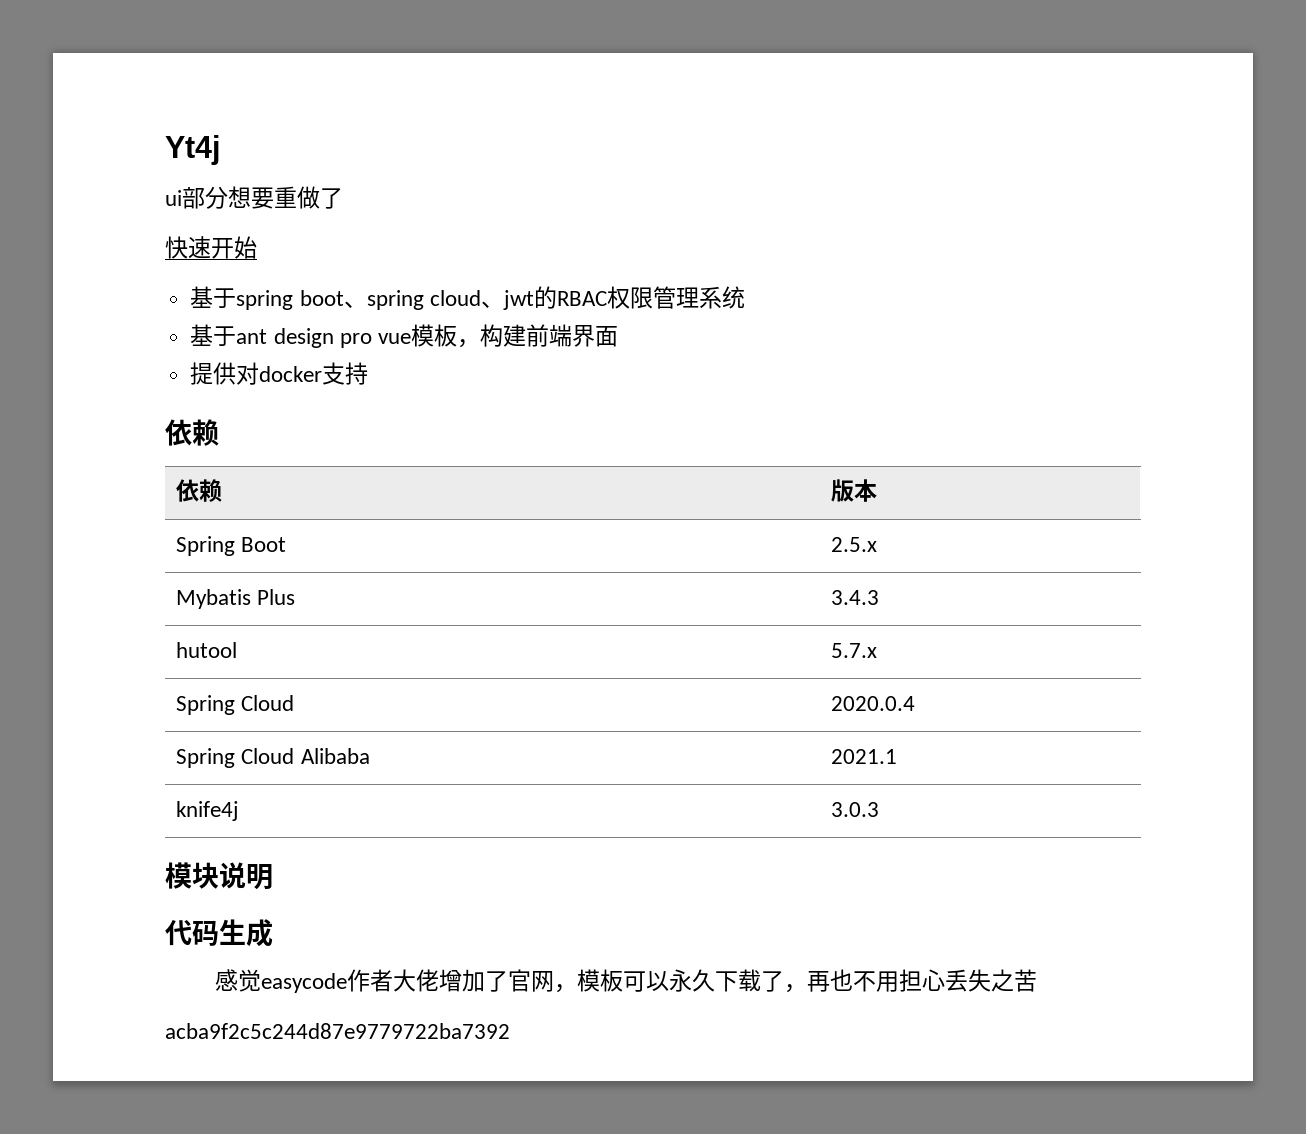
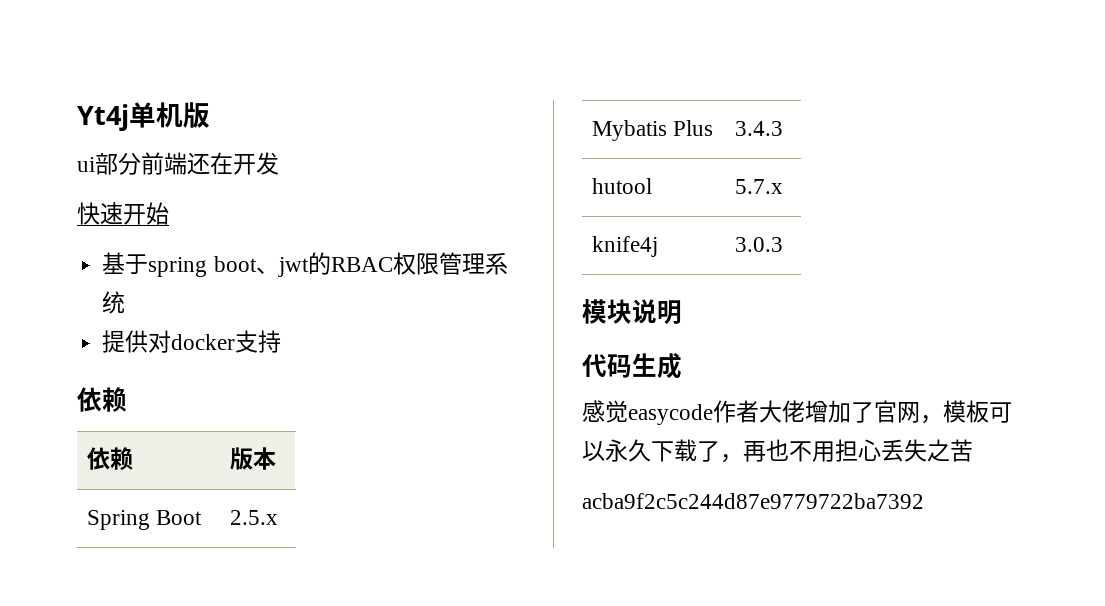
(220, 150) none -> [129,102,210,128] 单机版
[228,186,343,209] 想要重做了 -> [141,152,279,175] 前端还在开发
[366,290,504,310] spring cloud、 -> (279, 270) none
[190,324,618,348] // 基于ant design pro vue模板，构建前端界面 -> (126, 302) none
[176,695,295,715] [831,696,916,711] [176,748,370,768] [831,749,898,764] // Spring Cloud | 2020.0.4 // Spring Cloud Alibaba | 2021.1 -> (783, 186) none

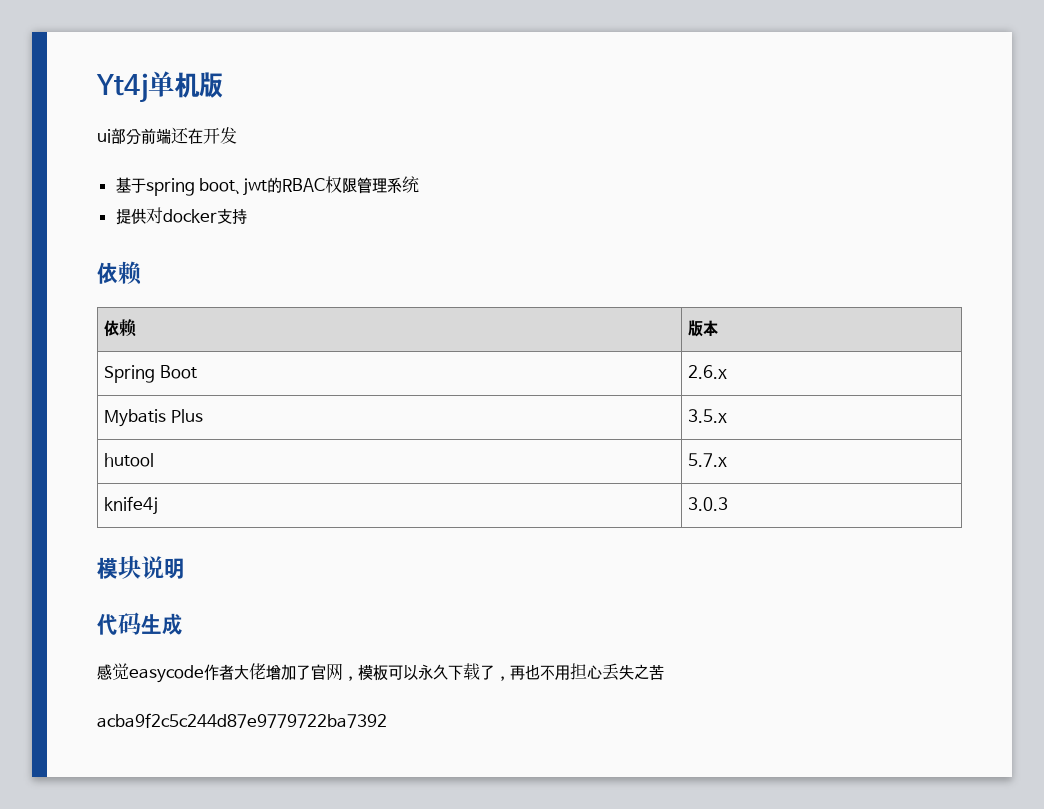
[77,202,169,225] // 快速开始 -> (237, 135) none
[229,510,278,525] 2.5.x -> [687,365,727,379] 2.6.x
[734,121,783,136] 3.4.3 -> [687,409,727,423] 3.5.x

